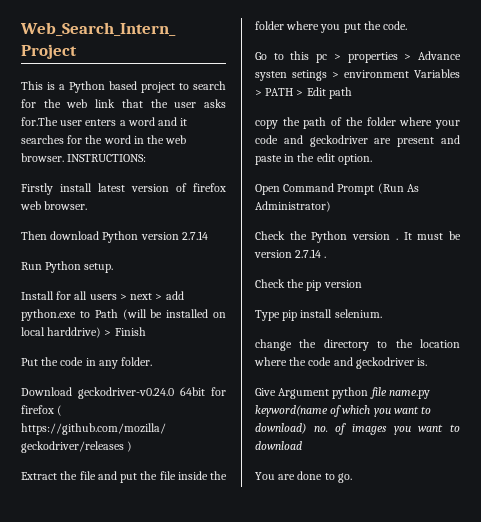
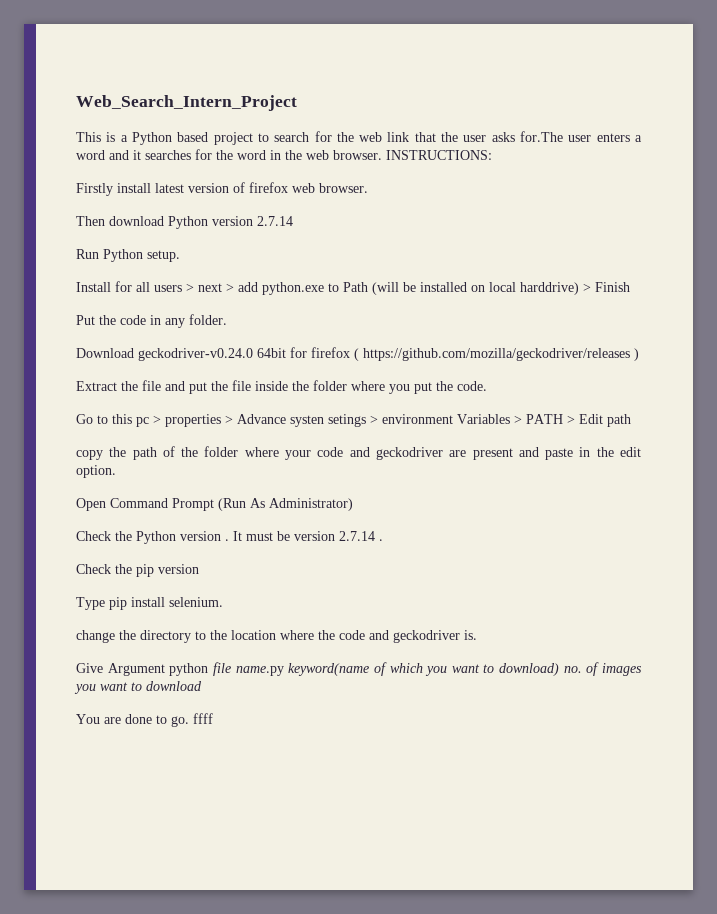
(352, 478) none -> [193,713,213,724] ffff

